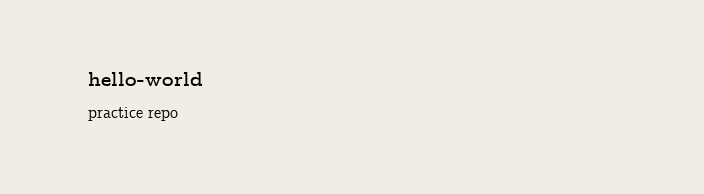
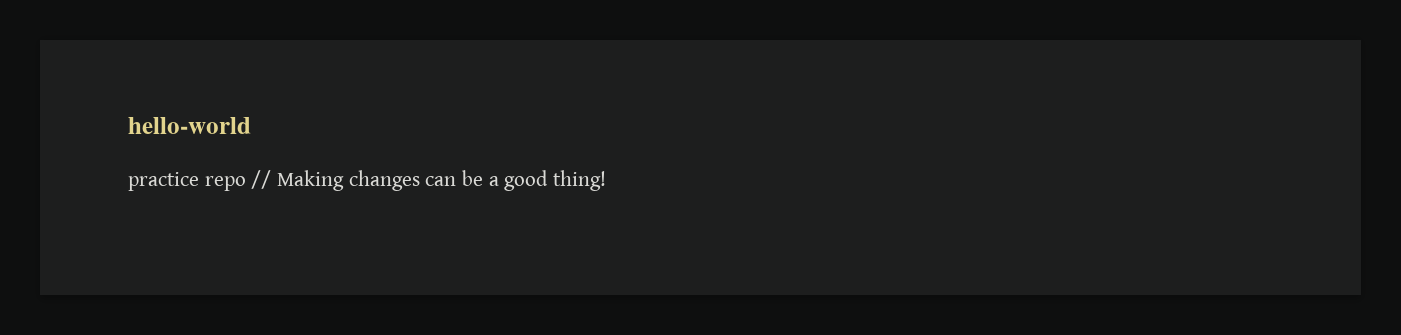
(178, 115) none -> [251,170,607,191] // Making changes can be a good thing!

